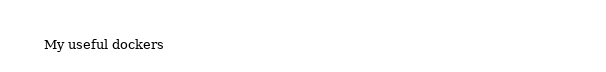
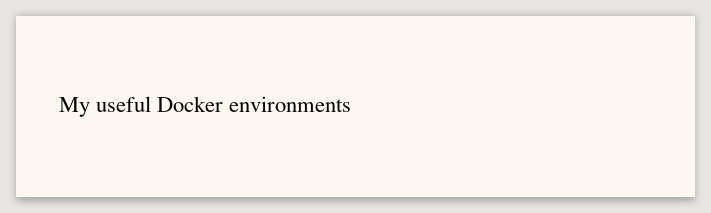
[112,39,164,49] dockers -> [157,96,352,112] Docker environments

